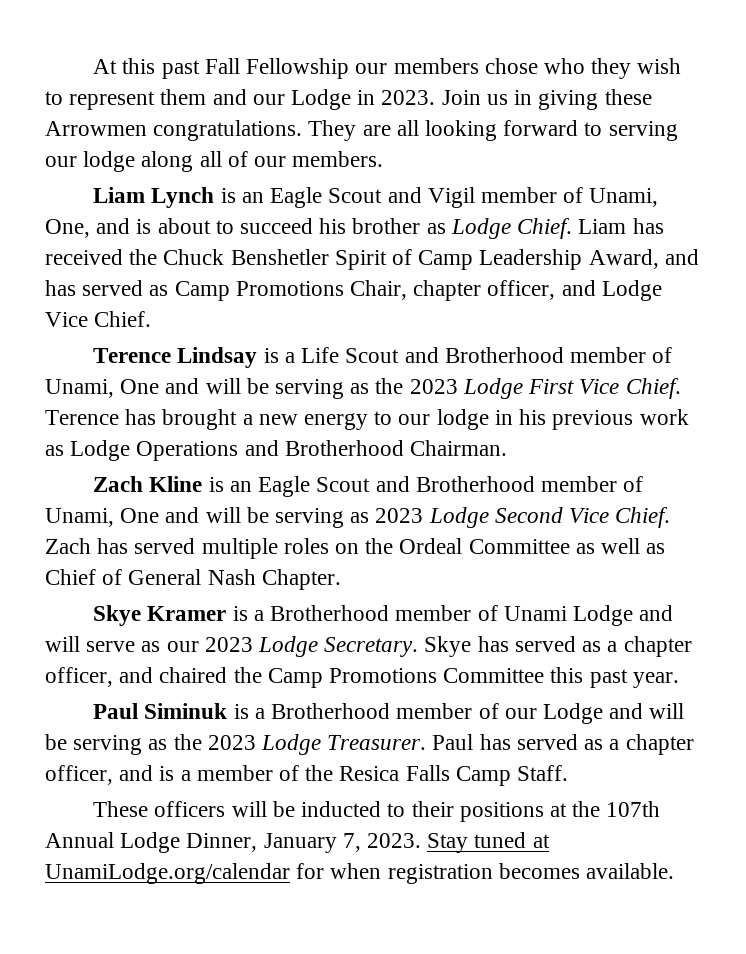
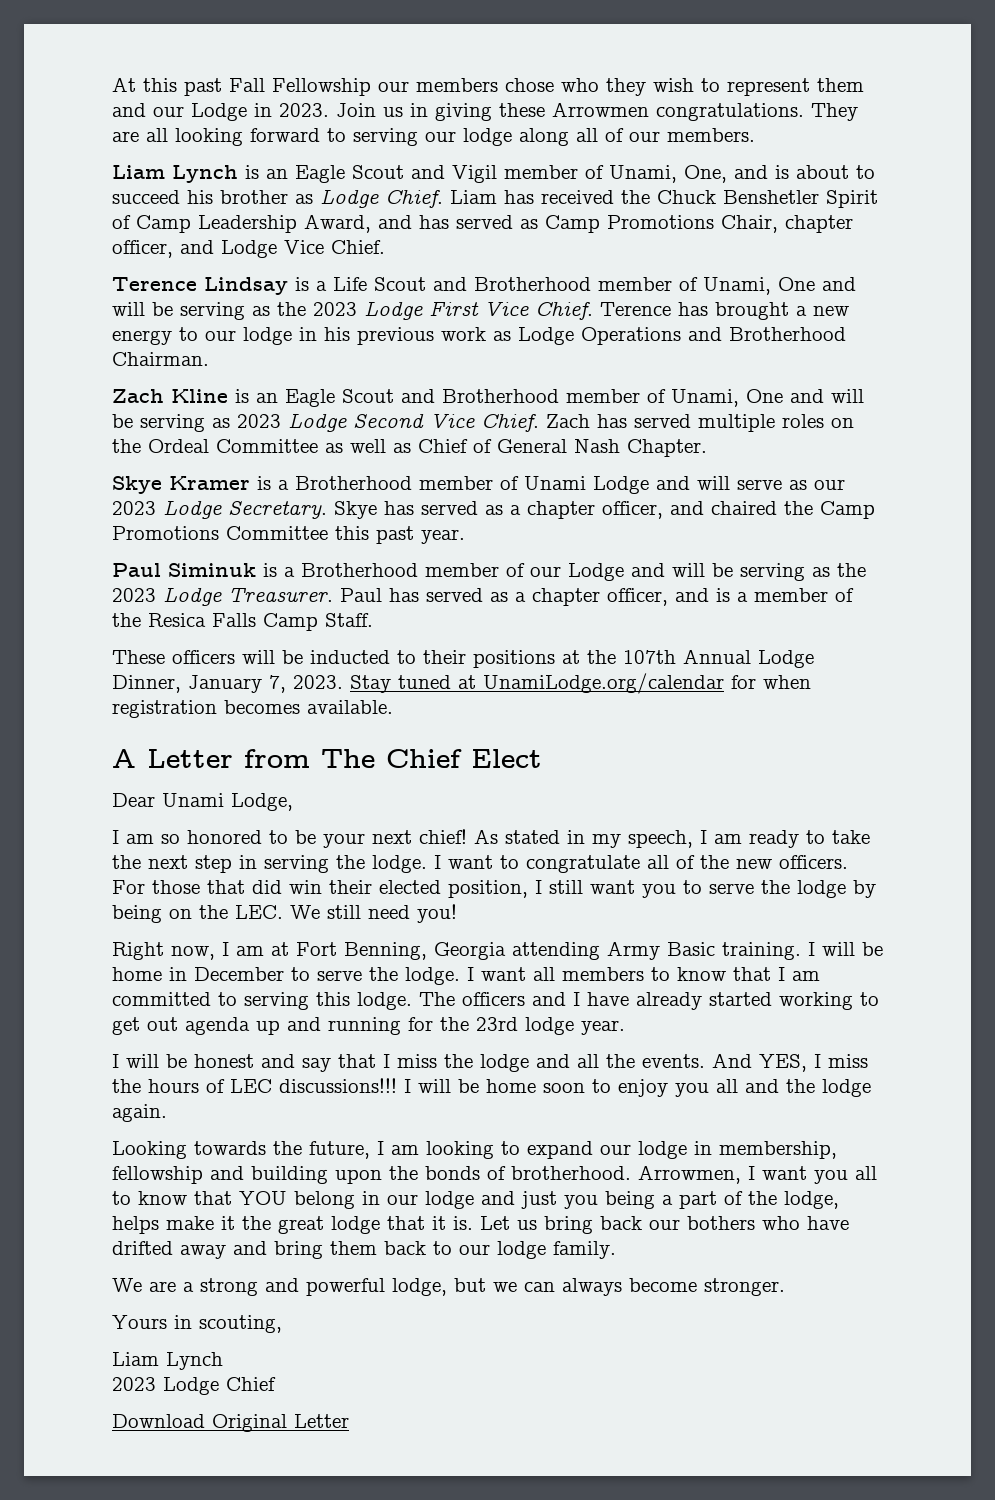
(675, 871) none -> [112,749,542,768] [112,793,293,811] [112,829,870,848] [112,855,848,873] [112,880,876,898] [112,904,457,923] [112,941,883,960] [112,967,820,985] [112,992,879,1010] [112,1017,625,1035] [112,1053,868,1072] [112,1078,871,1097] [112,1104,167,1122] [112,1141,837,1159] [112,1165,877,1184] [112,1191,839,1209] [112,1216,849,1234] [112,1241,616,1259] [112,1278,785,1296] [112,1315,282,1333] [112,1352,223,1370] [112,1377,276,1395] [112,1414,349,1432] // A Letter from The Chief Elect // Dear Unami Lodge, // I am so honored to be your next chief! As stated in my speech, I am ready to take the next step in serving the lodge. I want to congratulate all of the new officers. For those that did win their elected position, I still want you to serve the lodge by being on the LEC. We still need you! // Right now, I am at Fort Benning, Georgia attending Army Basic training. I will be home in December to serve the lodge. I want all members to know that I am committed to serving this lodge. The officers and I have already started working to get out agenda up and running for the 23rd lodge year. // I will be honest and say that I miss the lodge and all the events. And YES, I miss the hours of LEC discussions!!! I will be home soon to enjoy you all and the lodge again. // Looking towards the future, I am looking to expand our lodge in membership, fellowship and building upon the bonds of brotherhood. Arrowmen, I want you all to know that YOU belong in our lodge and just you being a part of the lodge, helps make it the great lodge that it is. Let us bring back our bothers who have drifted away and bring them back to our lodge family. // We are a strong and powerful lodge, but we can always become stronger. // Yours in scouting, // Liam Lynch // 2023 Lodge Chief // Download Original Letter

